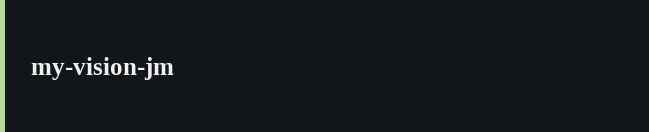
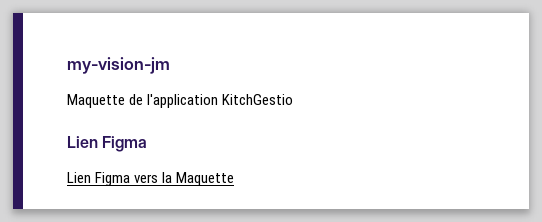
(174, 68) none -> [67,94,294,108] [67,136,148,152] [67,172,235,186] // Maquette de l'application KitchGestio // Lien Figma // Lien Figma vers la Maquette

